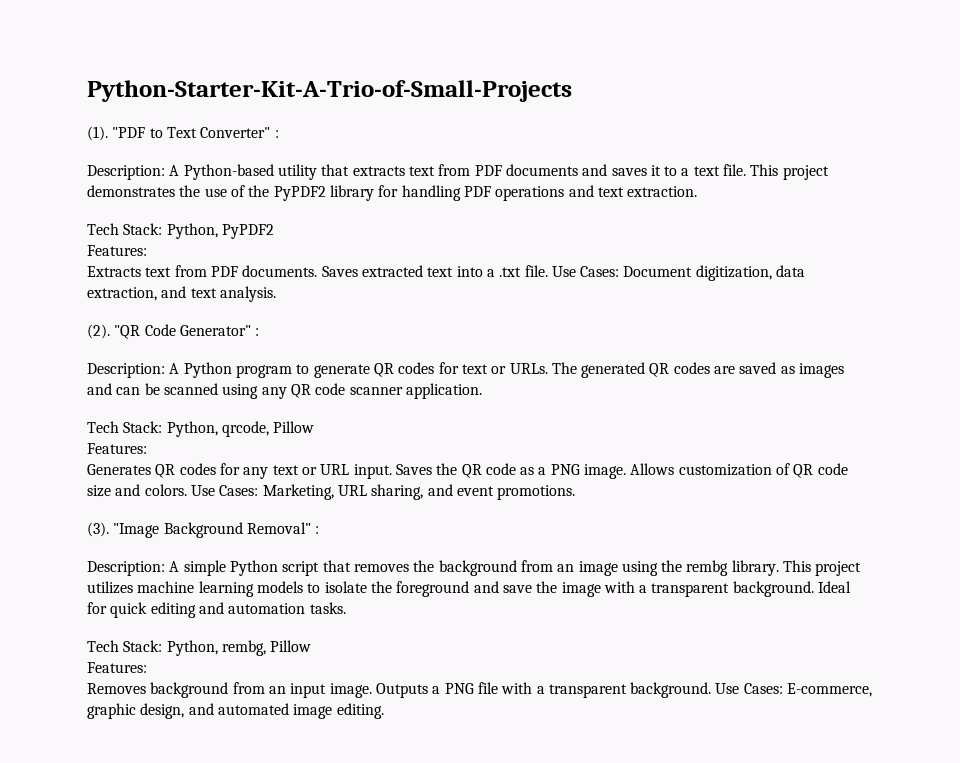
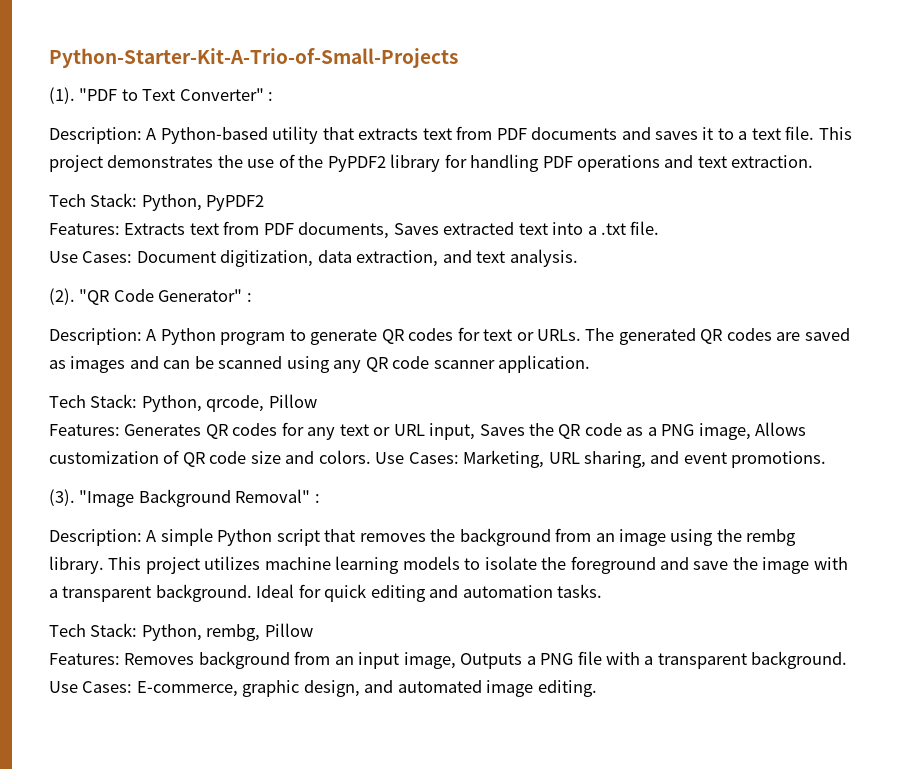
(147, 250) // -> (120, 229) none
[242,265,318,277] documents. -> [298,222,390,239] documents,
(548, 271) none -> (660, 228) //
(147, 448) // -> (120, 430) none
[353,464,392,479] input. -> [429,423,476,440] input,
[584,464,627,479] image. -> [698,423,751,440] image,
(147, 667) // -> (120, 659) none
[329,683,372,698] image. -> [403,652,456,669] image,

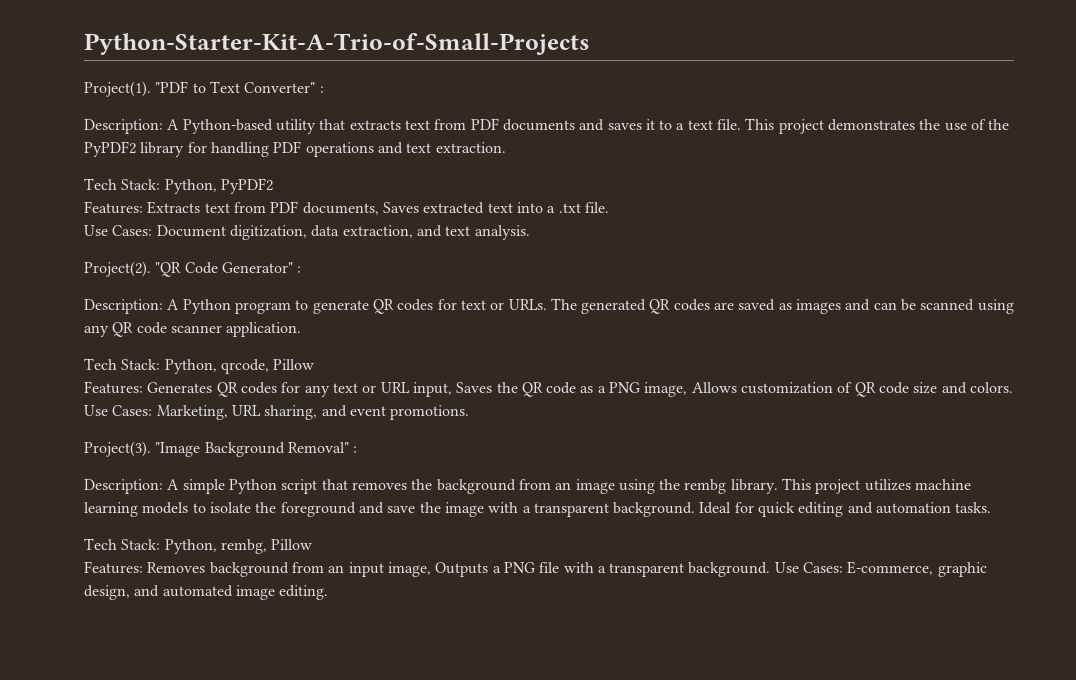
[49,87,75,104] (1). -> [84,81,151,97] Project(1).
[49,288,75,305] (2). -> [84,261,151,277] Project(2).
[49,489,75,506] (3). -> [84,441,151,457] Project(3).

